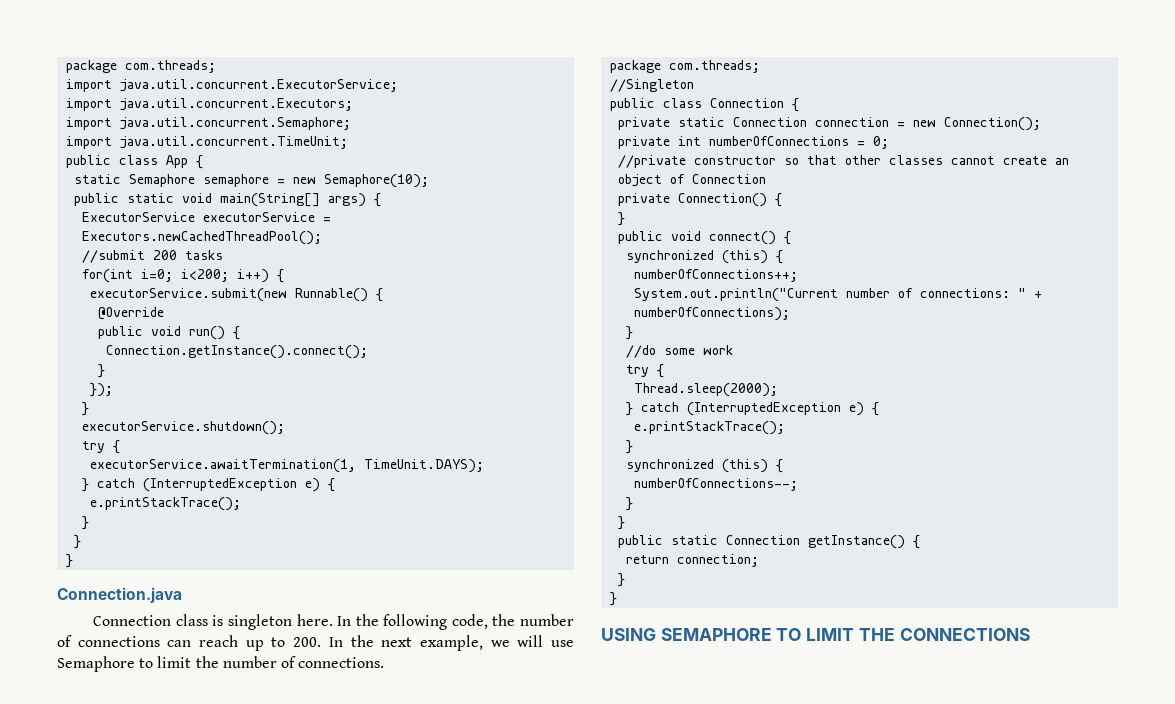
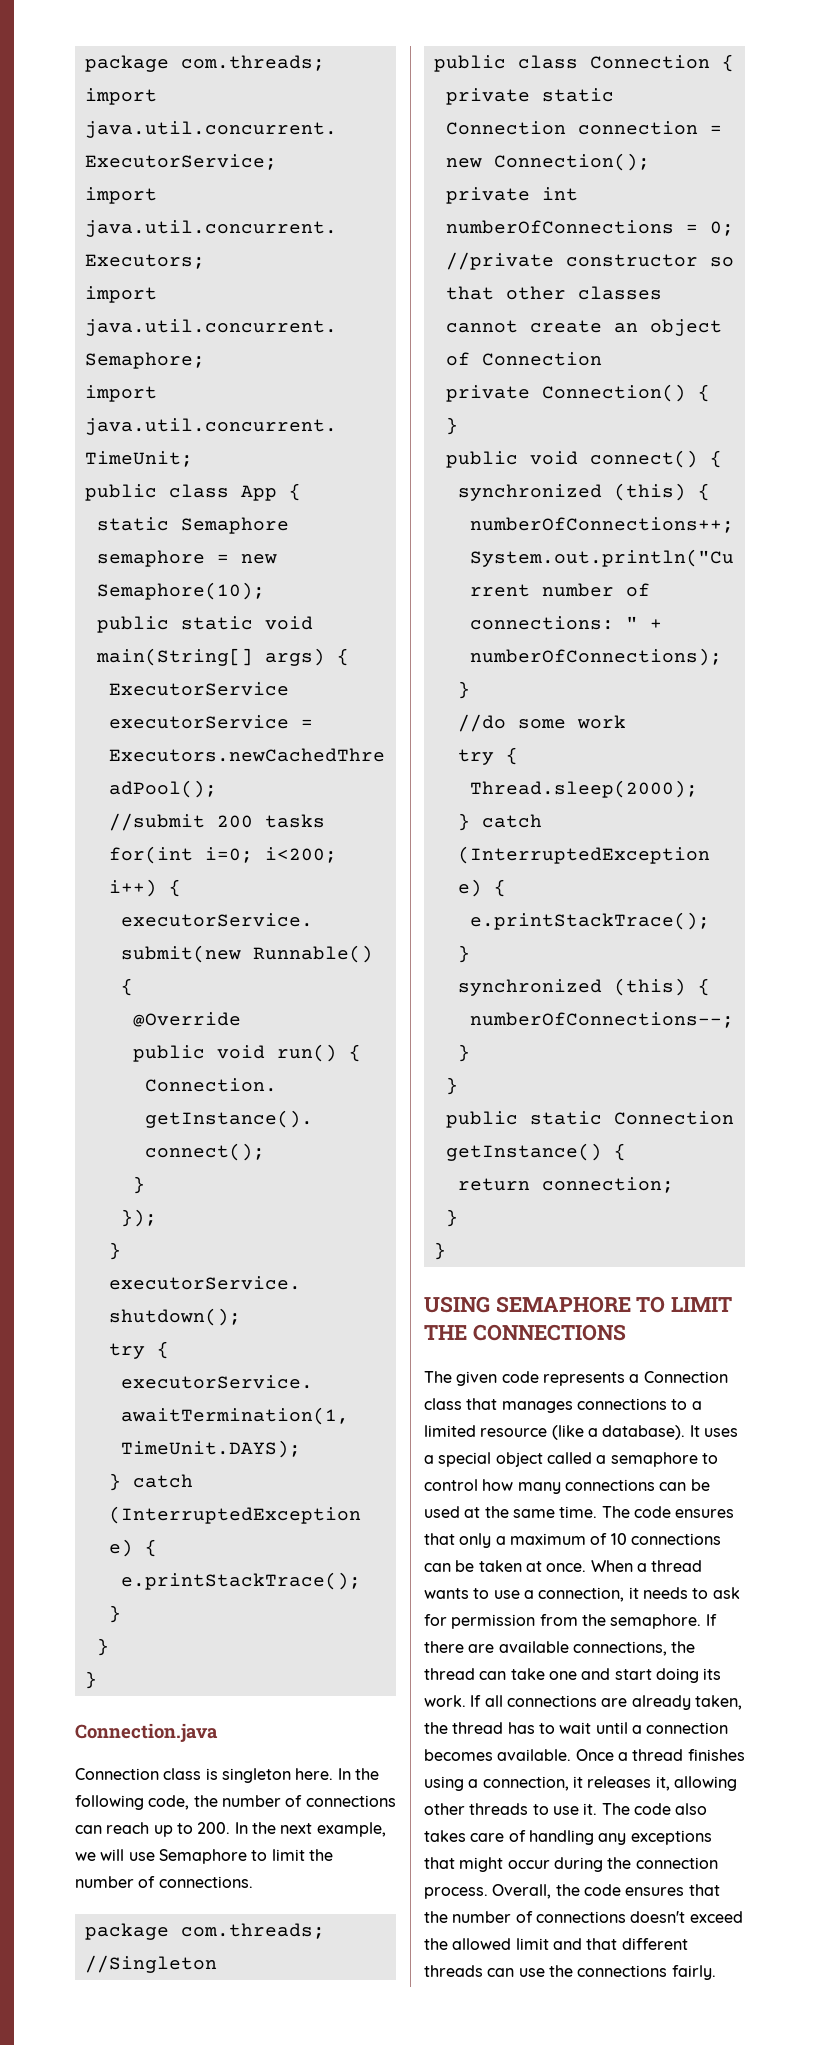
(1030, 634) none -> [424,1371,728,1386] [424,1398,702,1413] [424,1425,738,1440] [424,1452,718,1467] [424,1479,710,1494] [424,1506,735,1518] [424,1533,721,1548] [424,1560,703,1572] [424,1587,740,1602] [424,1614,717,1629] [424,1641,696,1656] [424,1668,722,1683] [424,1695,742,1710] [424,1722,729,1734] [424,1749,745,1761] [424,1776,737,1791] [424,1803,708,1815] [424,1830,712,1845] [424,1857,718,1872] [424,1884,720,1899] [424,1911,743,1923] [424,1938,688,1950] [424,1965,716,1980] // The given code represents a Connection class that manages connections to a limited resource (like a database). It uses a special object called a semaphore to control how many connections can be used at the same time. The code ensures that only a maximum of 10 connections can be taken at once. When a thread wants to use a connection, it needs to ask for permission from the semaphore. If there are available connections, the thread can take one and start doing its work. If all connections are already taken, the thread has to wait until a connection becomes available. Once a thread finishes using a connection, it releases it, allowing other threads to use it. The code also takes care of handling any exceptions that might occur during the connection process. Overall, the code ensures that the number of connections doesn't exceed the allowed limit and that different threads can use the connections fairly.

